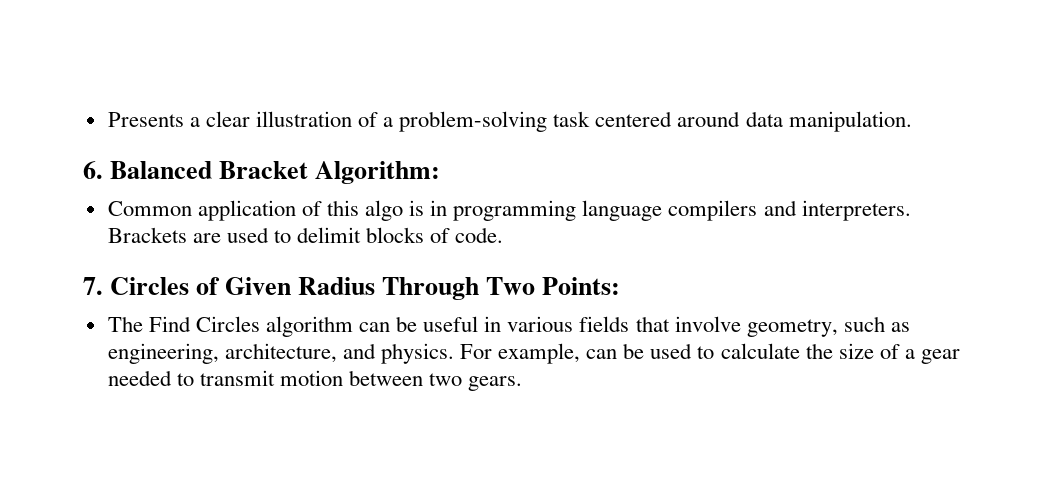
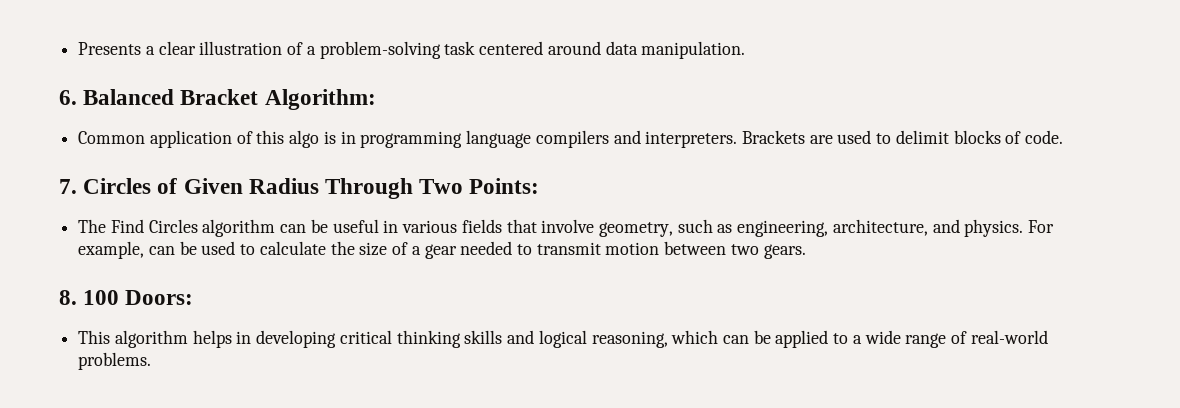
(523, 383) none -> [59,290,194,305] [78,330,1048,348] [78,352,152,370] // 8. 100 Doors: // This algorithm helps in developing critical thinking skills and logical reasoning, which can be applied to a wide range of real-world problems.

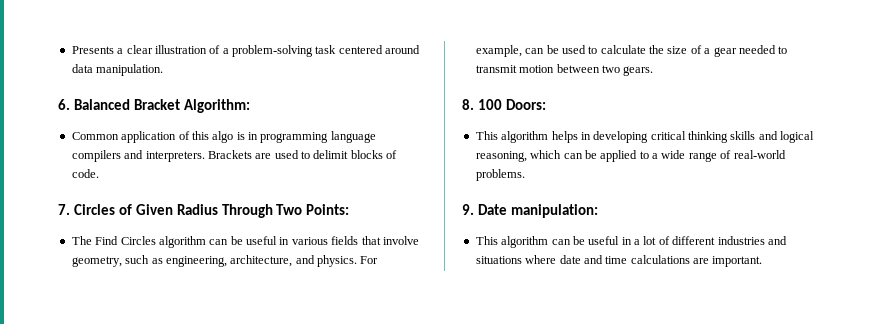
(152, 361) none -> [462,204,598,218] [475,236,787,248] [475,255,763,267] // 9. Date manipulation: // This algorithm can be useful in a lot of different industries and situations where date and time calculations are important.

